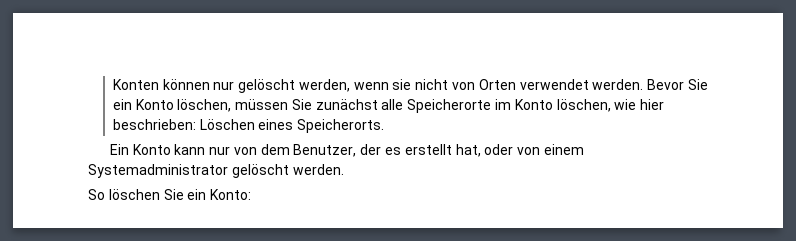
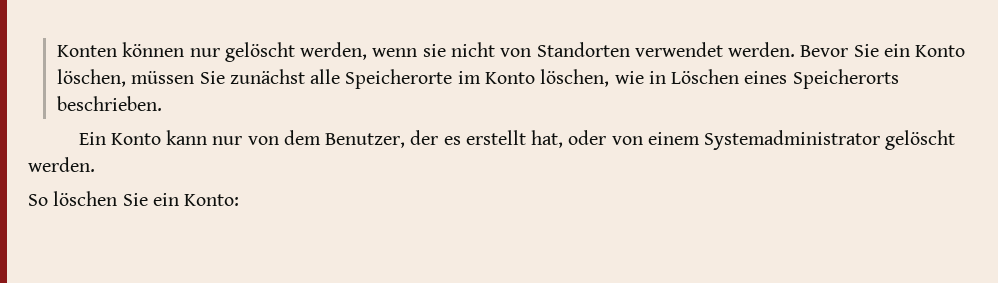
[478,79,516,90] Orten -> [536,42,630,57] Standorten
[640,99,665,110] [112,119,385,133] hier beschrieben: Löschen eines Speicherorts. -> [648,69,899,89] [57,96,163,111] in Löschen eines Speicherorts beschrieben.

